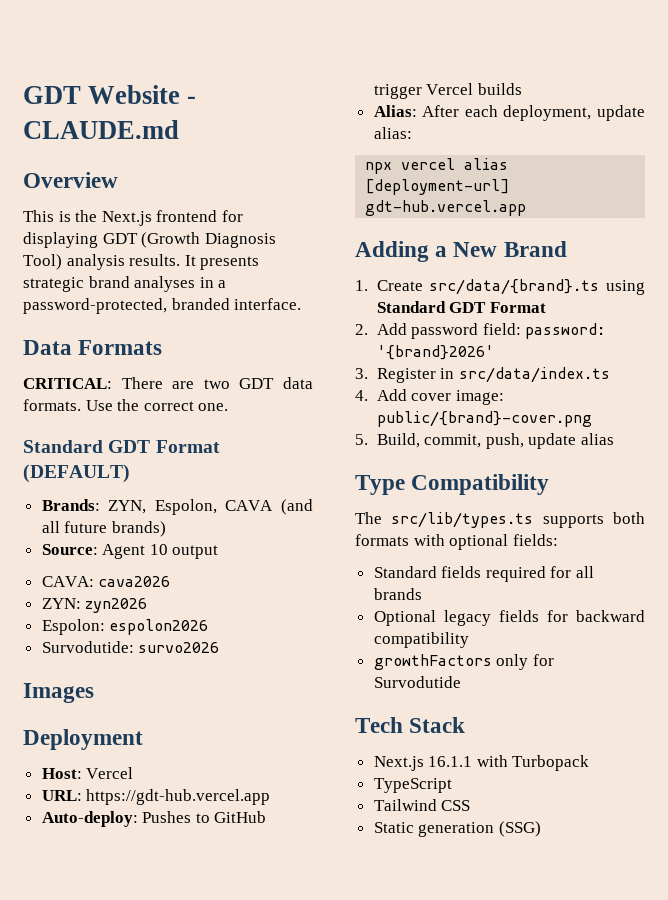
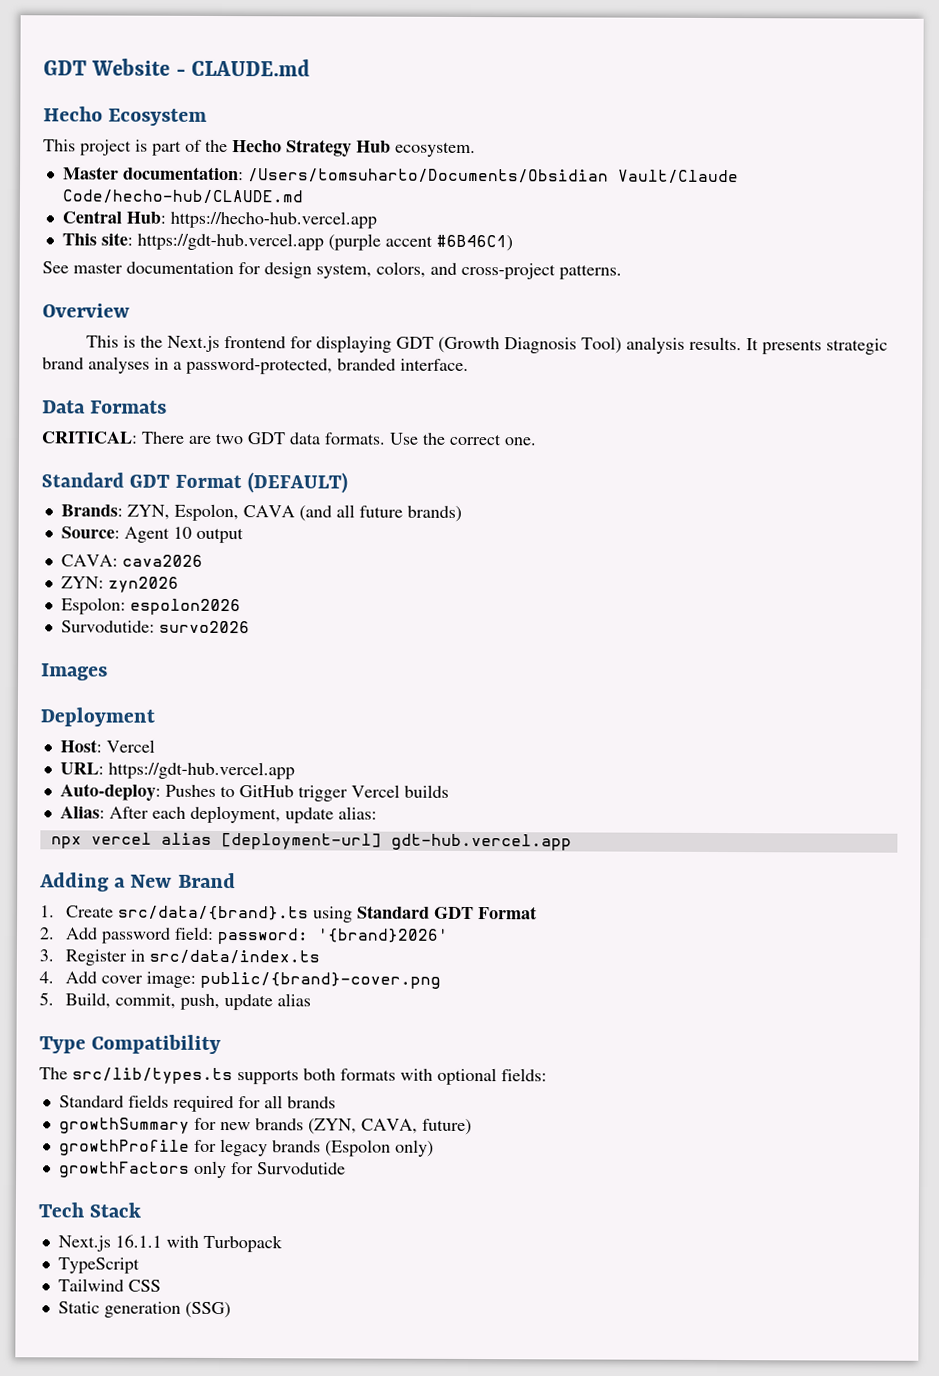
(179, 129) none -> [43,106,208,126] [43,139,476,158] [62,166,739,185] [61,189,303,205] [61,210,377,229] [61,232,513,252] [42,261,622,280] // Hecho Ecosystem // This project is part of the Hecho Strategy Hub ecosystem. // Master documentation: /Users/tomsuharto/Documents/Obsidian Vault/Claude Code/hecho-hub/CLAUDE.md // Central Hub: https://hecho-hub.vercel.app // This site: https://gdt-hub.vercel.app (purple accent #6B46C1) // See master documentation for design system, colors, and cross-project patterns.
[373,610,645,626] [373,632,469,648] Optional legacy fields for backward compatibility -> [58,1117,472,1136] [58,1138,434,1157] growthSummary for new brands (ZYN, CAVA, future) // growthProfile for legacy brands (Espolon only)

